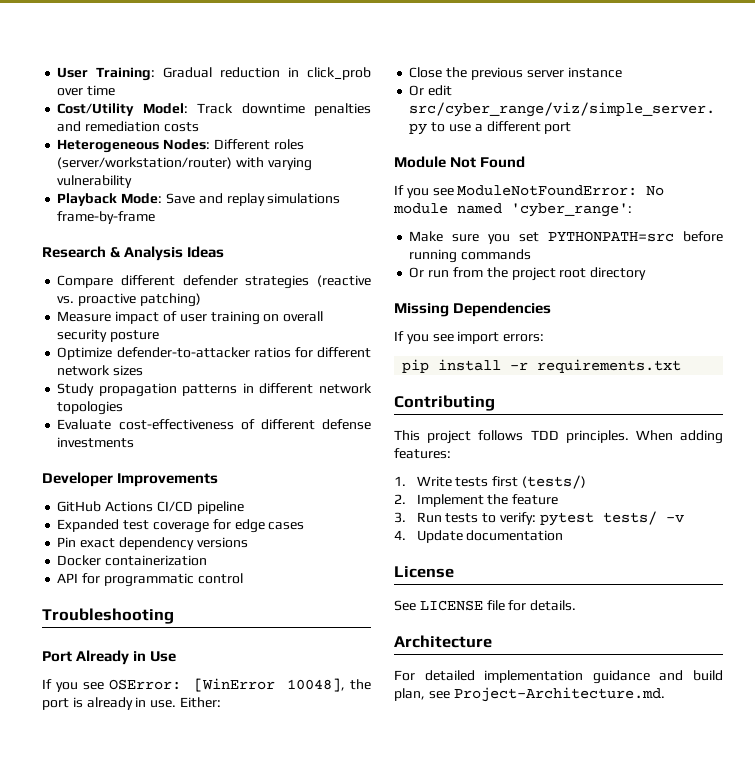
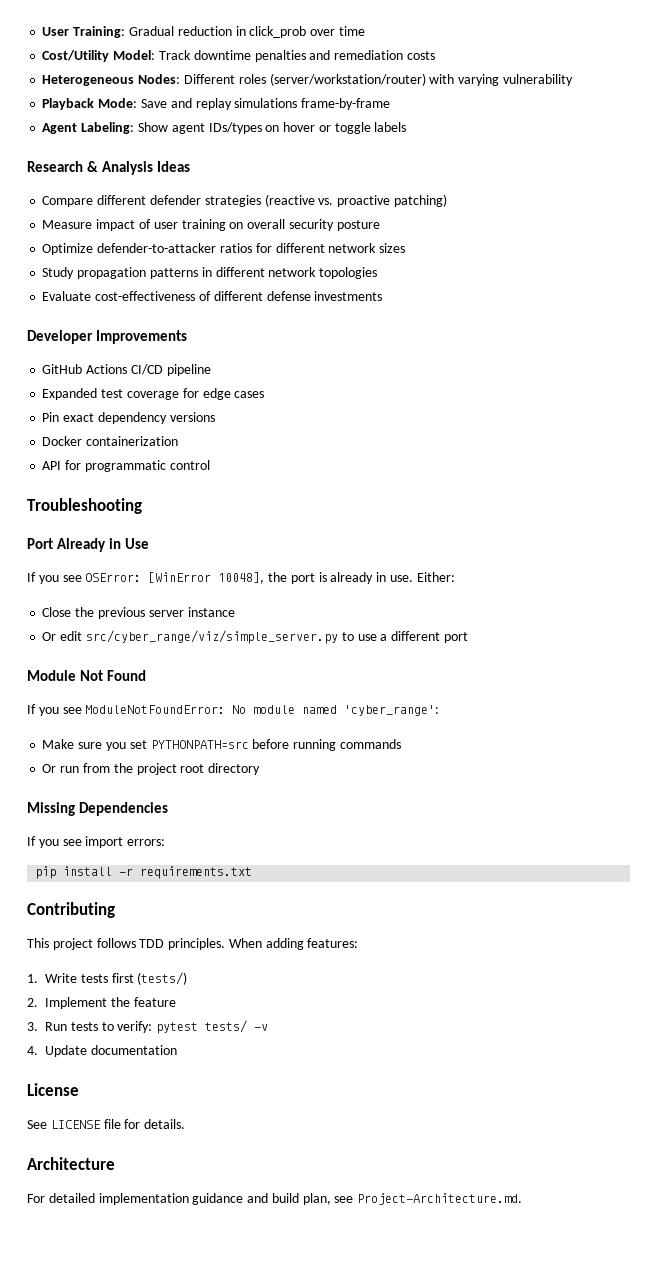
(156, 217) none -> [42,122,407,134] // Agent Labeling: Show agent IDs/types on hover or toggle labels

